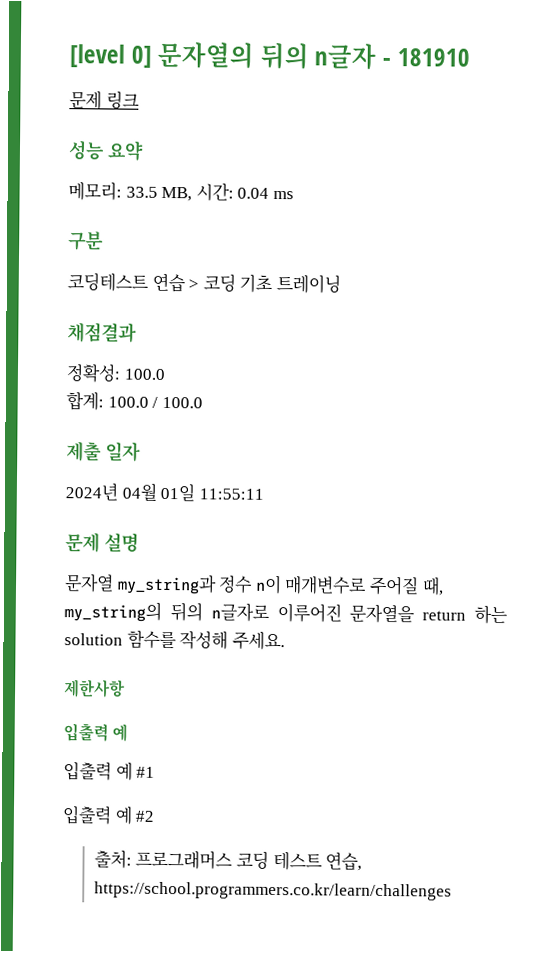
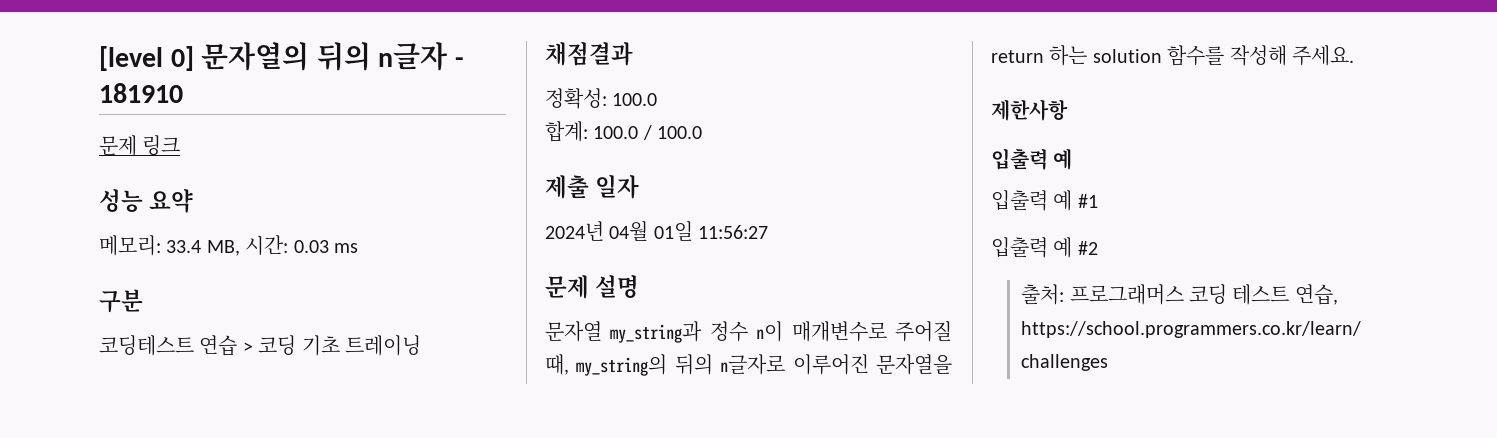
[125,186,158,198] 33.5 -> [166,240,202,253] 33.4
[237,187,270,199] 0.04 -> [293,240,329,253] 0.03
[198,488,264,500] 11:55:11 -> [698,225,769,239] 11:56:27

